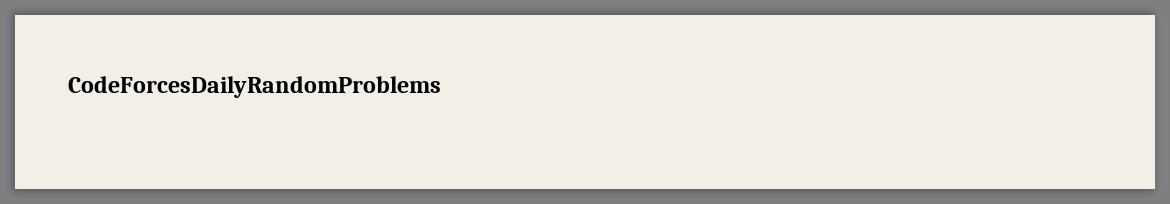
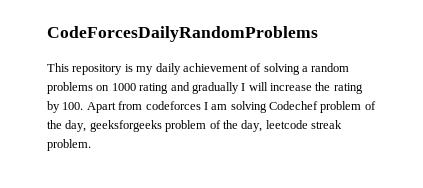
(441, 87) none -> [47,63,350,75] [47,82,363,94] [47,101,376,113] [47,120,342,132] [47,139,91,151] // This repository is my daily achievement of solving a random problems on 1000 rating and gradually I will increase the rating by 100. Apart from codeforces I am solving Codechef problem of the day, geeksforgeeks problem of the day, leetcode streak problem.

